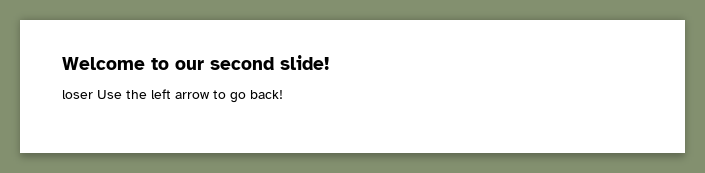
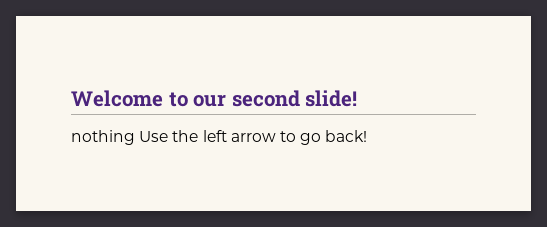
[62,90,93,99] loser -> [71,130,135,145] nothing

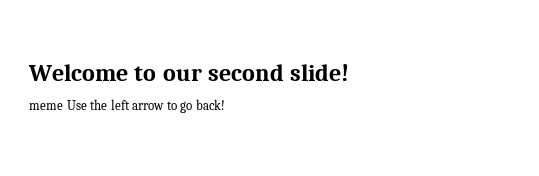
[71,130,135,145] nothing -> [29,103,63,110] meme

